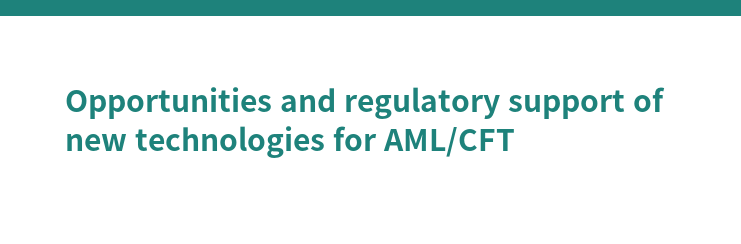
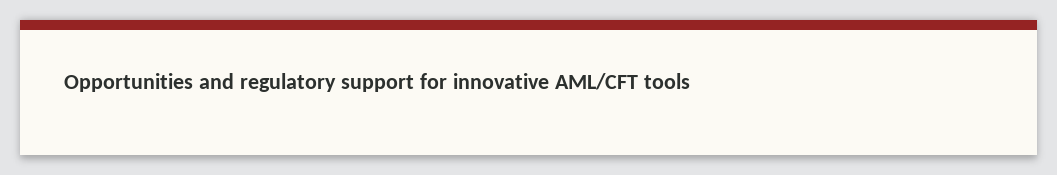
[633,87,666,112] [65,126,516,158] of new technologies for AML/CFT -> [419,73,690,90] for innovative AML/CFT tools

